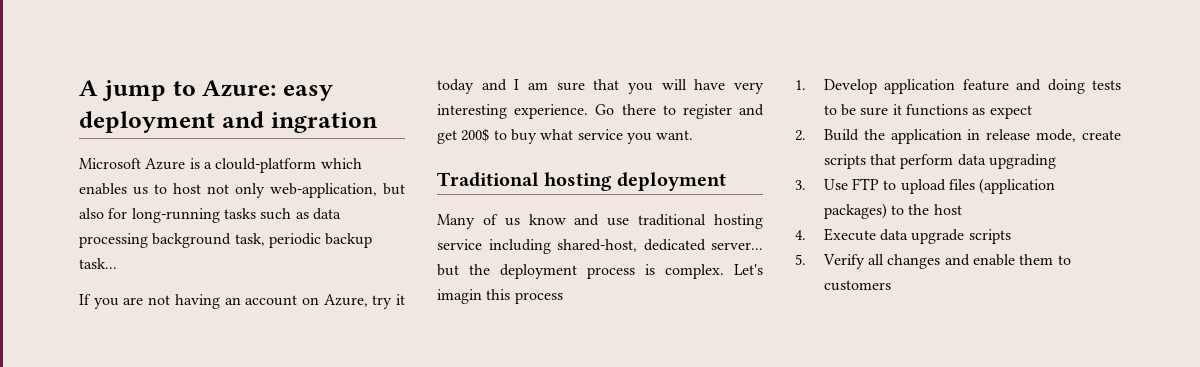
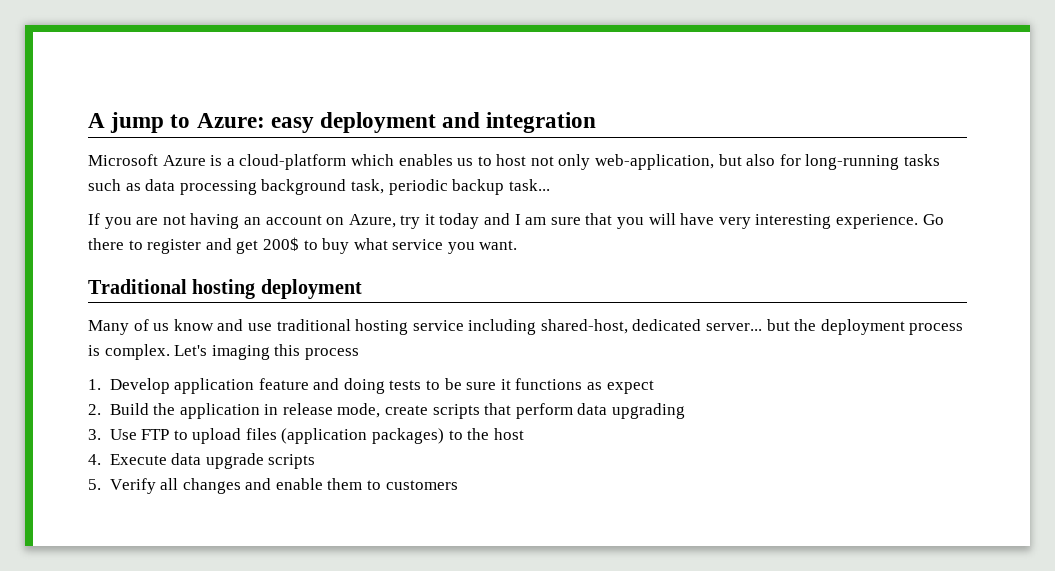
[270,112,378,133] ingration -> [486,112,597,133] integration
[215,158,317,173] clould-platform -> [239,154,347,170] cloud-platform
[437,289,482,304] imagin -> [211,345,270,360] imaging

